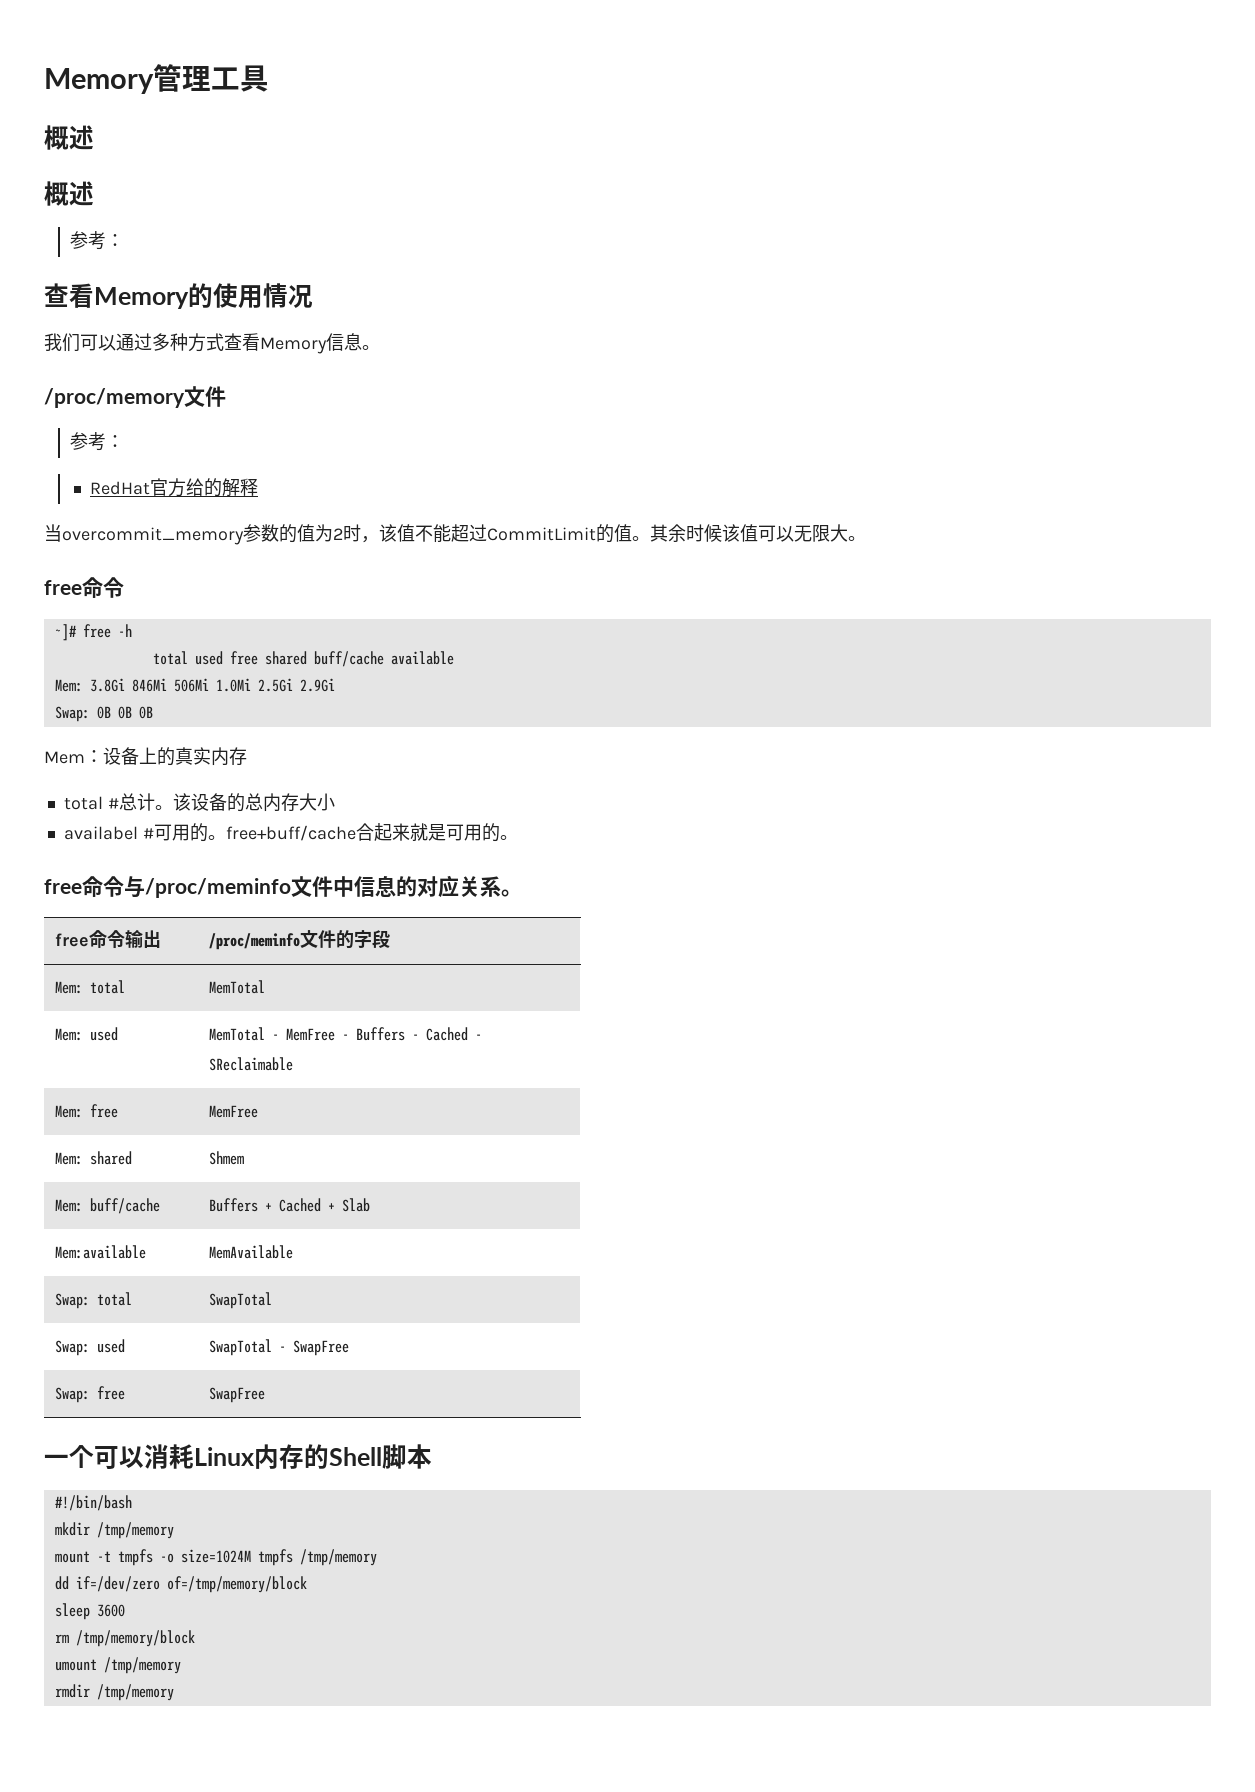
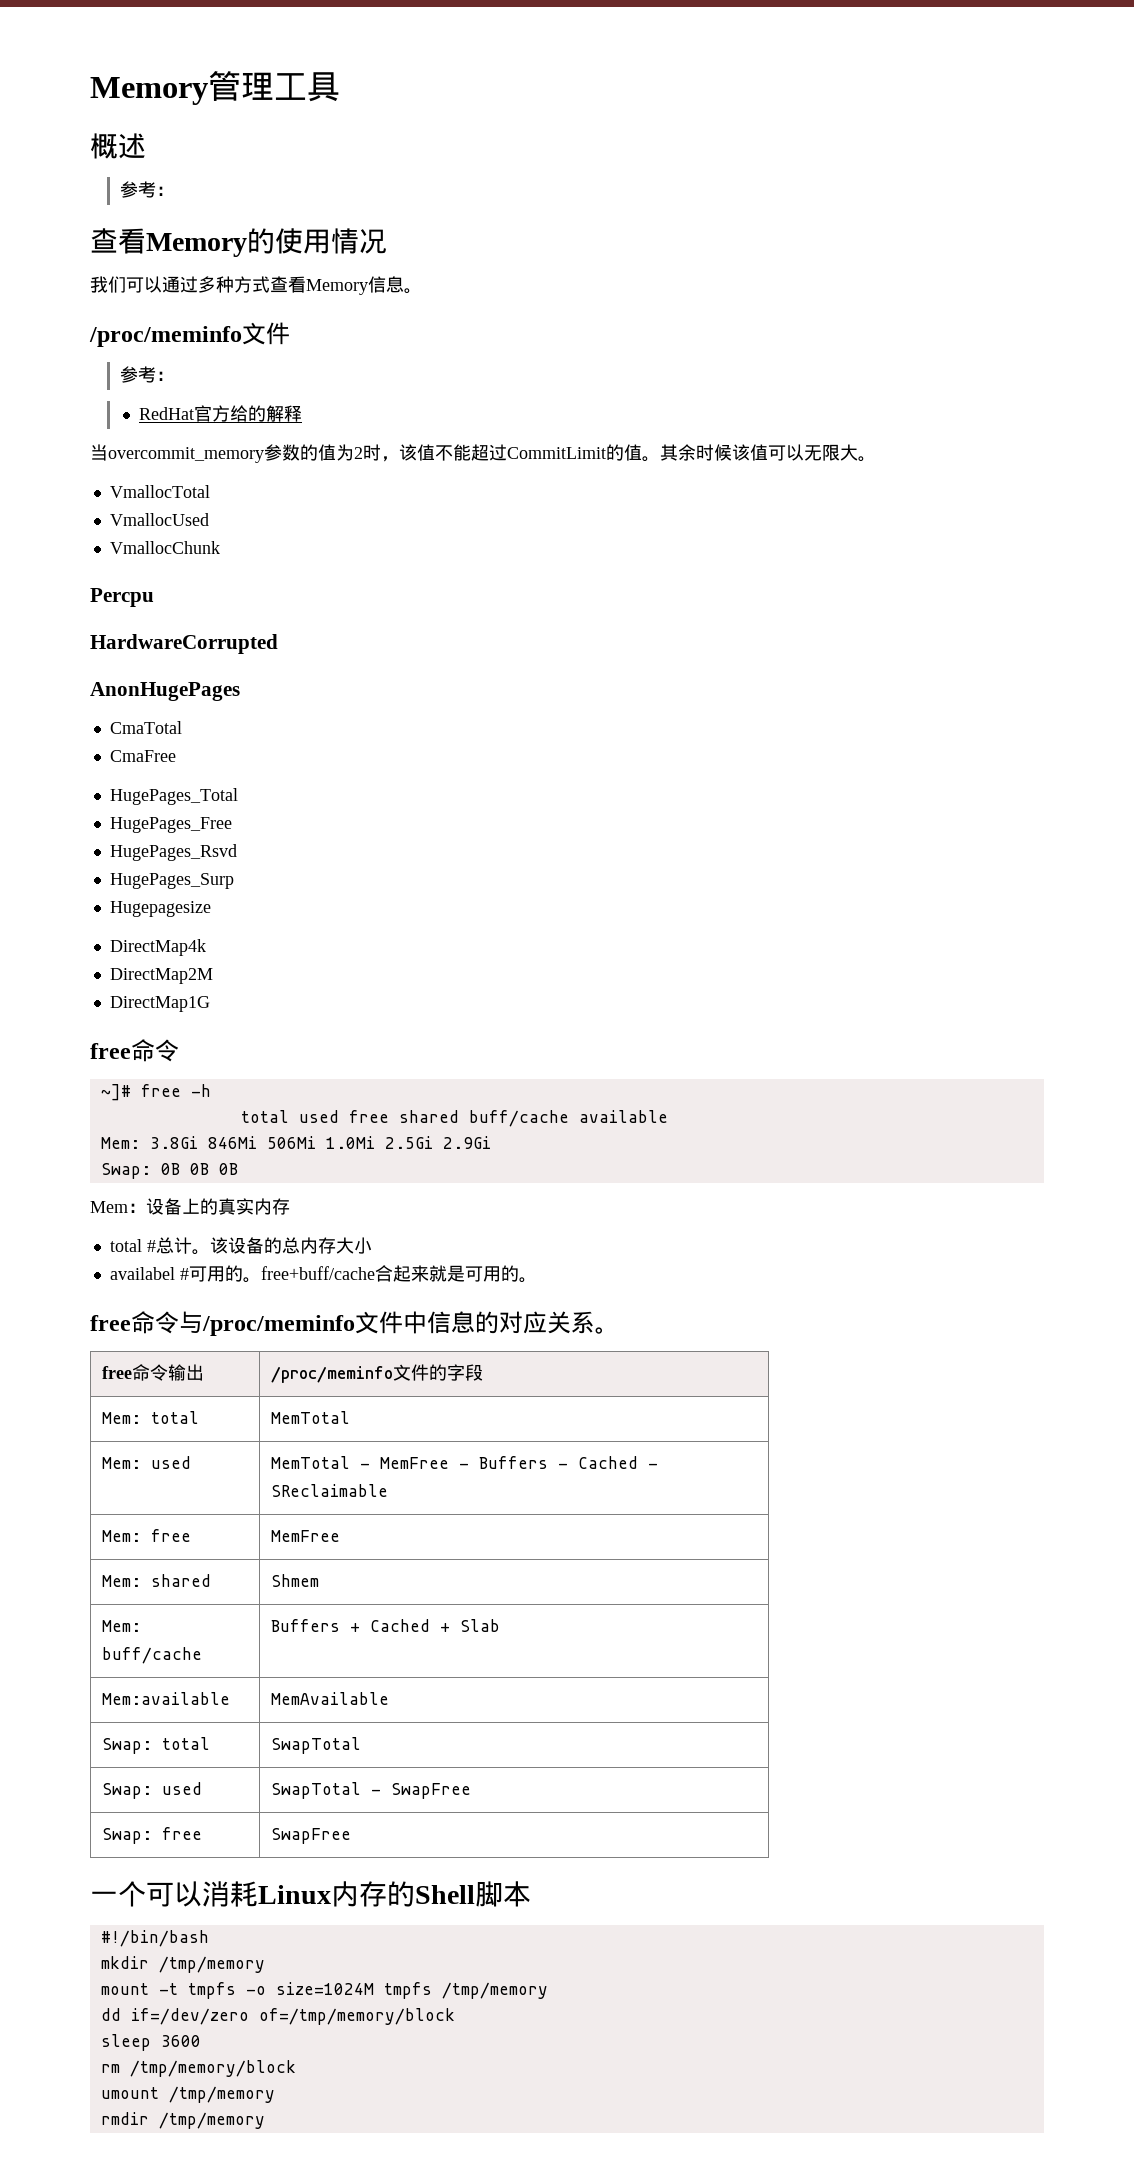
[44,181,94,206] // 概述 -> (146, 146) none
[44,388,185,408] /proc/memory -> [89,326,242,347] /proc/meminfo
(866, 538) none -> [109,485,210,498] [109,513,209,526] [109,541,220,554] [90,588,154,607] [90,634,278,654] [90,682,240,701] [109,721,182,734] [109,750,176,762] [109,788,238,805] [109,817,232,833] [109,844,237,861] [109,873,234,889] [109,901,211,917] [109,939,206,956] [109,968,213,984] [109,996,210,1012] // VmallocTotal // VmallocUsed // VmallocChunk // Percpu // HardwareCorrupted // AnonHugePages // CmaTotal // CmaFree // HugePages_Total // HugePages_Free // HugePages_Rsvd // HugePages_Surp // Hugepagesize // DirectMap4k // DirectMap2M // DirectMap1G

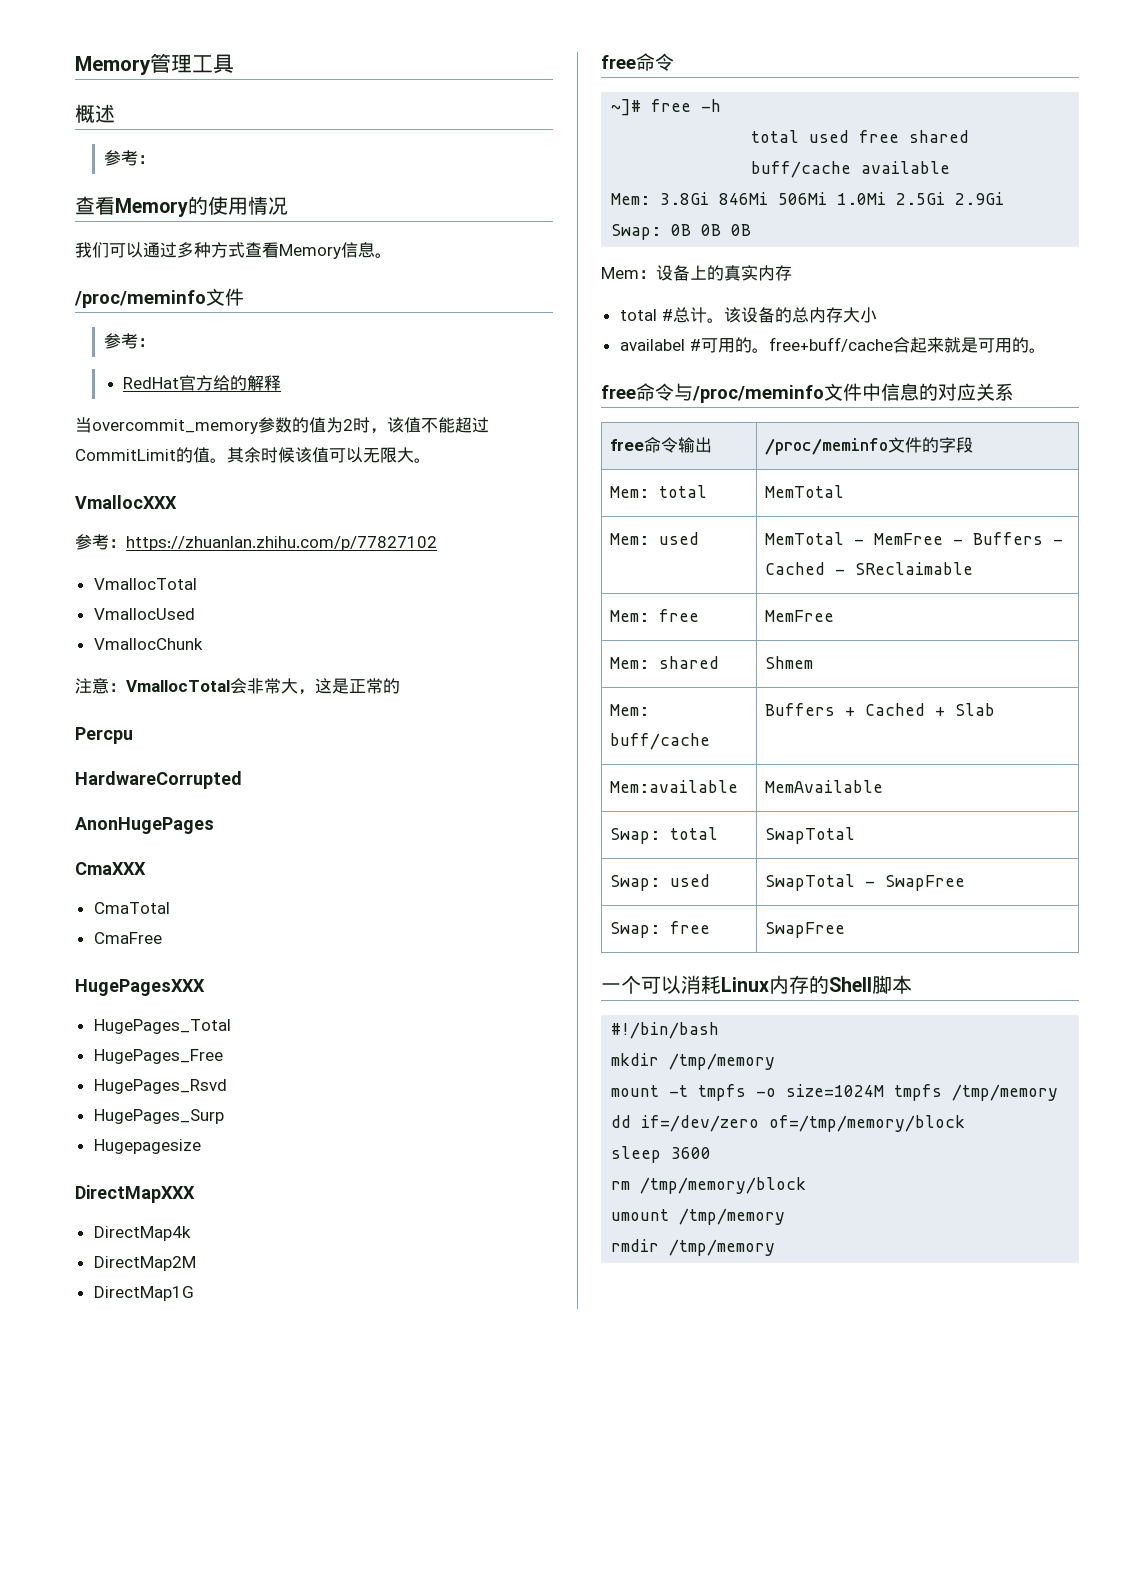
(876, 459) none -> [75,495,177,509] [75,534,437,551] // VmallocXXX // 参考：https://zhuanlan.zhihu.com/p/77827102
(220, 547) none -> [75,678,400,695] // 注意：VmallocTotal会非常大，这是正常的
(240, 691) none -> [75,862,146,875] // CmaXXX
(176, 756) none -> [75,979,205,996] // HugePagesXXX
(211, 909) none -> [75,1185,195,1203] // DirectMapXXX
[595,1327,619,1334] 。 -> (1014, 392) none

